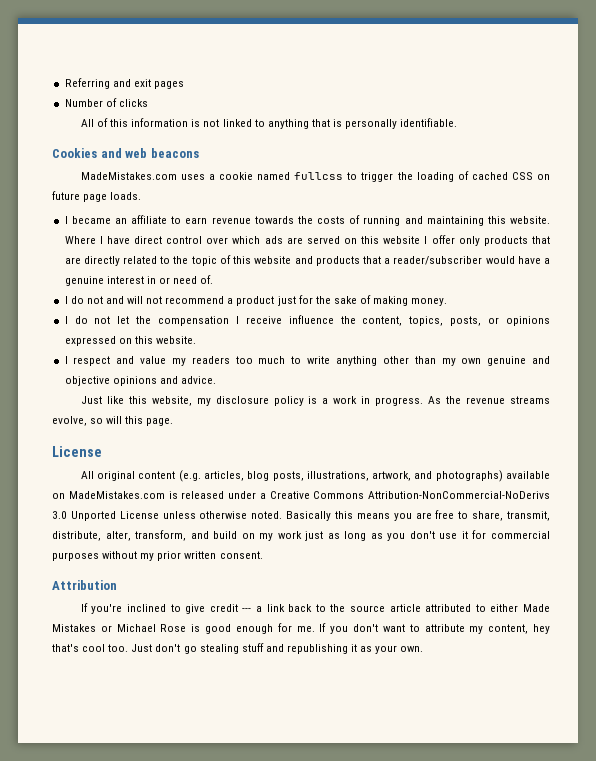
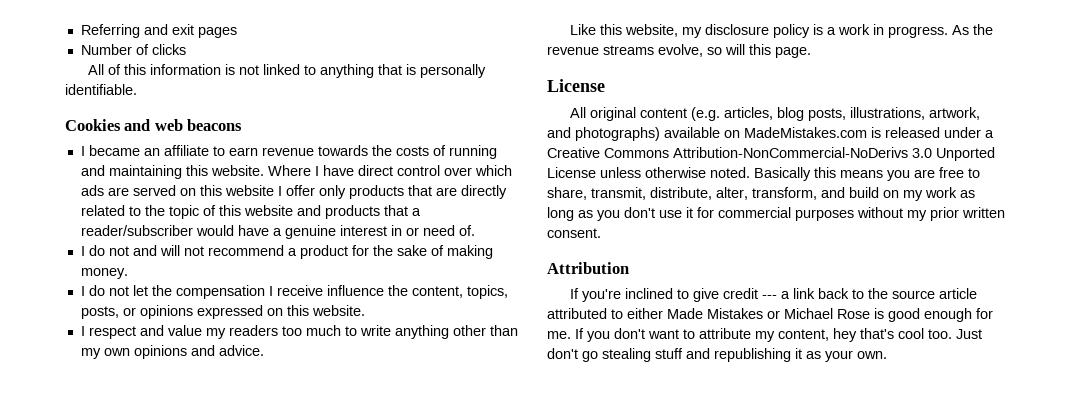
[80,171,550,182] [52,191,142,202] // MadeMistakes.com uses a cookie named fullcss to trigger the loading of cached CSS on future page loads. -> (243, 125) none
[277,296,296,306] just -> (348, 252) none
[487,356,551,366] [64,376,110,386] genuine and objective -> (130, 352) none
[80,396,124,404] Just like -> [570,24,597,35] Like
[305,531,324,541] just -> (957, 192) none

